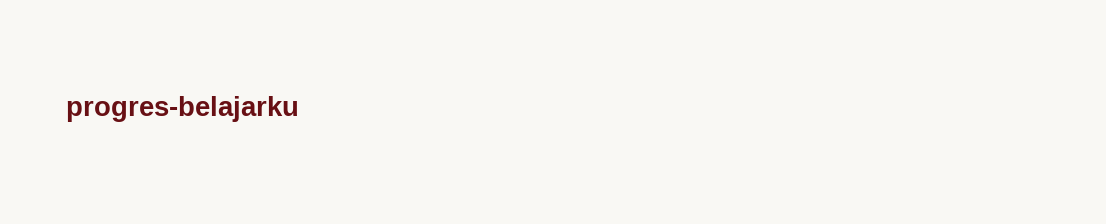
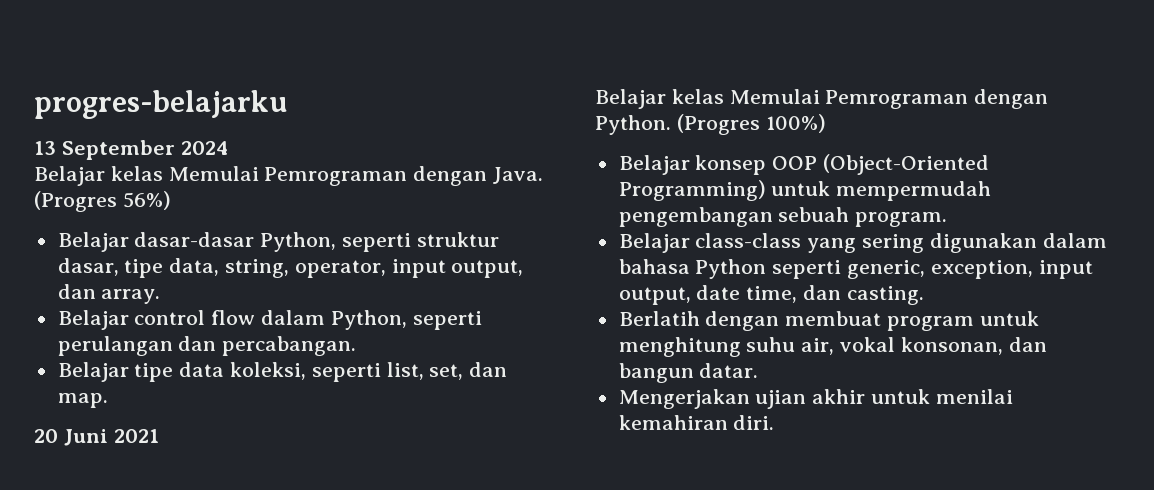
(299, 109) none -> [34,140,228,160] [34,166,544,186] [34,191,171,212] [57,232,499,252] [57,258,524,278] [57,284,161,304] [57,310,482,330] [57,336,357,356] [57,362,508,382] [57,393,108,408] [34,429,159,446] [595,89,1049,109] [595,114,826,135] [618,154,990,175] [618,180,992,201] [618,207,948,227] [618,233,1107,253] [618,259,1093,279] [618,285,924,305] [618,311,1039,331] [618,337,1047,357] [618,363,759,383] [618,389,1013,409] [618,415,775,430] // 13 September 2024 // Belajar kelas Memulai Pemrograman dengan Java. (Progres 56%) // Belajar dasar-dasar Python, seperti struktur dasar, tipe data, string, operator, input output, dan array. // Belajar control flow dalam Python, seperti perulangan dan percabangan. // Belajar tipe data koleksi, seperti list, set, dan map. // 20 Juni 2021 // Belajar kelas Memulai Pemrograman dengan Python. (Progres 100%) // Belajar konsep OOP (Object-Oriented Programming) untuk mempermudah pengembangan sebuah program. // Belajar class-class yang sering digunakan dalam bahasa Python seperti generic, exception, input output, date time, dan casting. // Berlatih dengan membuat program untuk menghitung suhu air, vokal konsonan, dan bangun datar. // Mengerjakan ujian akhir untuk menilai kemahiran diri.

